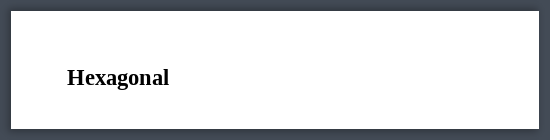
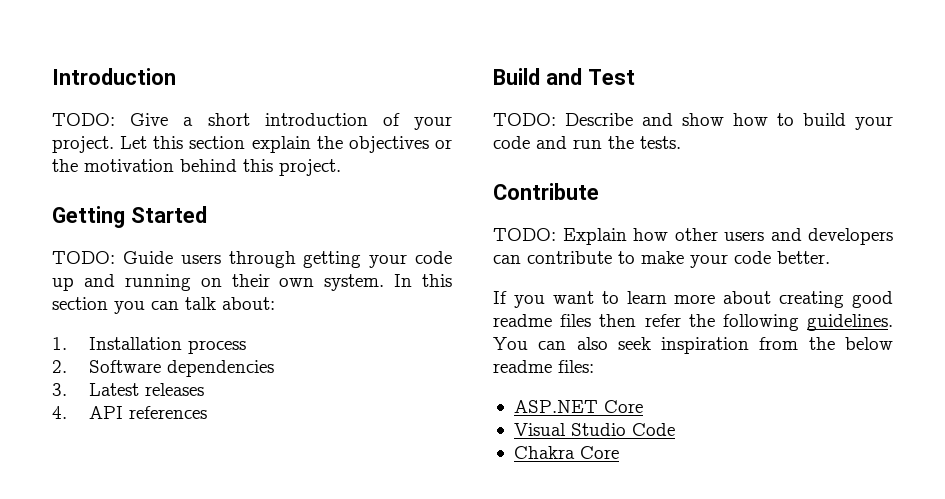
[67,69,169,90] Hexagonal -> [52,68,176,85] [52,113,452,130] [52,136,453,153] [52,159,341,176] [52,206,207,228] [52,251,452,268] [52,274,452,291] [52,297,275,314] [52,337,246,354] [52,360,274,377] [52,383,204,396] [52,406,207,419] [493,68,635,85] [493,113,893,130] [493,136,681,149] [493,183,599,200] [493,228,893,245] [493,251,830,268] [493,291,893,308] [493,314,893,331] [493,337,893,354] [493,360,594,373] [513,400,643,413] [513,423,675,436] [513,446,619,459] Introduction // TODO: Give a short introduction of your project. Let this section explain the objectives or the motivation behind this project. // Getting Started // TODO: Guide users through getting your code up and running on their own system. In this section you can talk about: // 1. Installation process // 2. Software dependencies // 3. Latest releases // 4. API references // Build and Test // TODO: Describe and show how to build your code and run the tests. // Contribute // TODO: Explain how other users and developers can contribute to make your code better. // If you want to learn more about creating good readme files then refer the following guidelines. You can also seek inspiration from the below readme files: // ASP.NET Core // Visual Studio Code // Chakra Core

